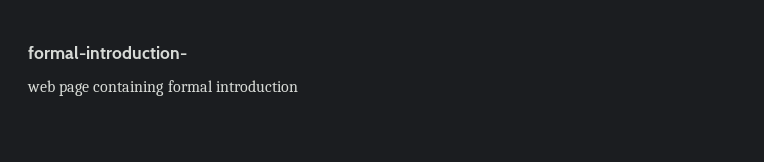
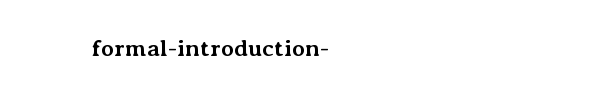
[27,80,298,96] // web page containing formal introduction -> (329, 48) none

